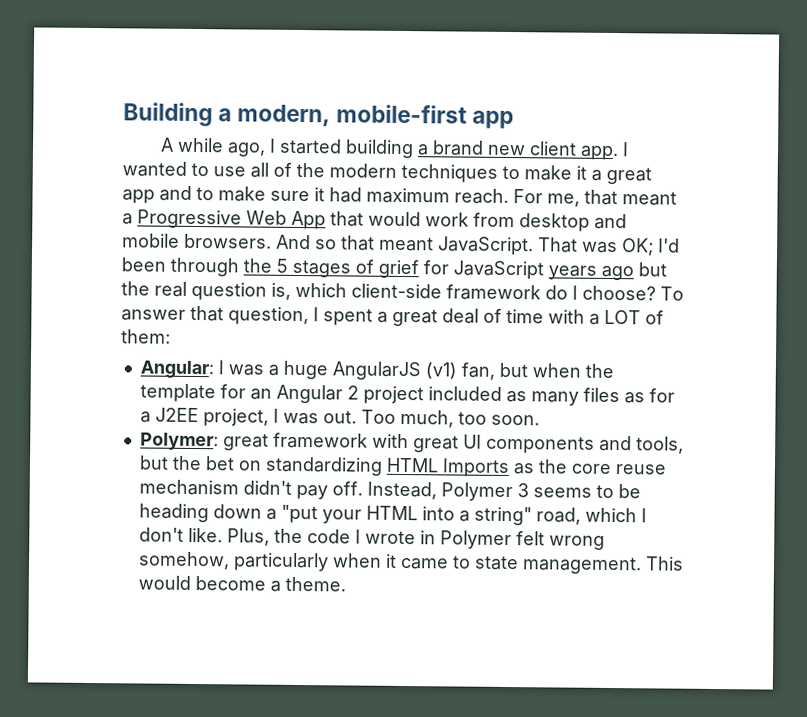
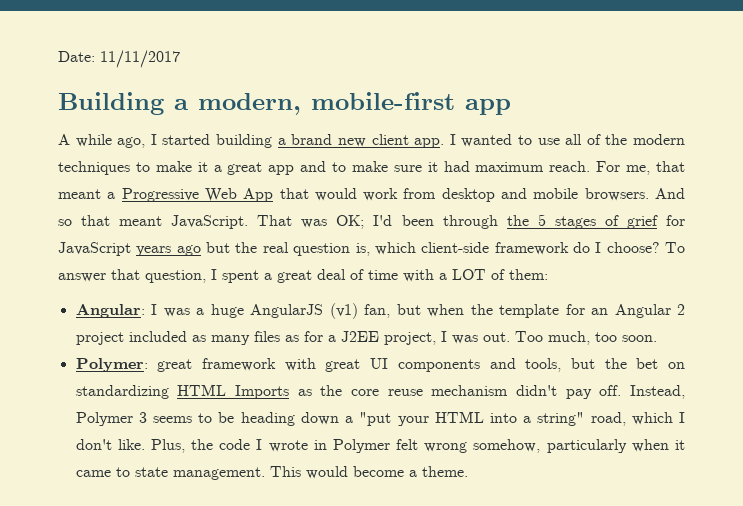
(123, 114) none -> [58,50,180,68] Date: 11/11/2017 //

